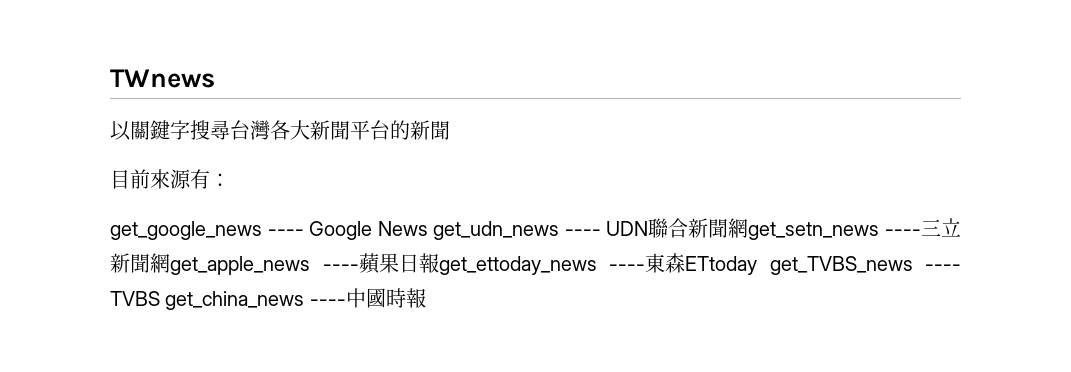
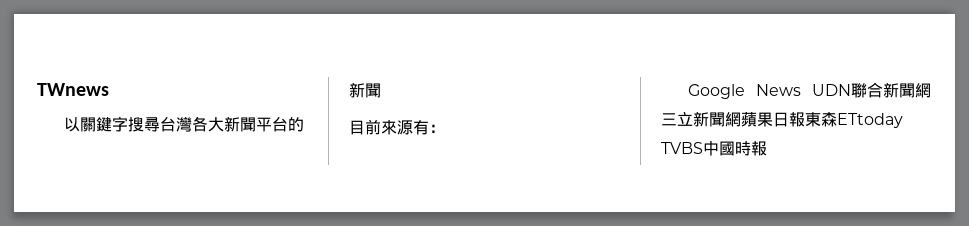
[110,221,601,240] get_google_news ---- Google News get_udn_news ---- -> [687,84,801,99] Google News
[748,222,921,240] get_setn_news ---- -> (931, 90) none
[170,253,961,275] [110,291,346,310] get_apple_news ----蘋果日報get_ettoday_news ----東森ETtoday get_TVBS_news ---- TVBS get_china_news ---- -> [741,112,903,128] [661,142,703,154] 蘋果日報東森ETtoday TVBS

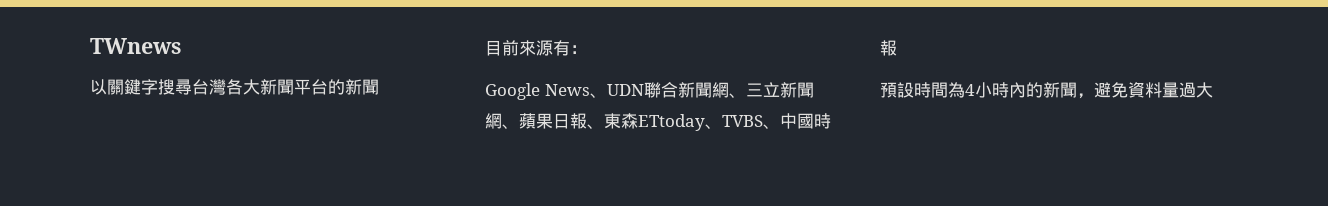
(801, 90) none -> [589,93,607,98] 、
(931, 90) none -> [728,93,746,98] 、
(741, 119) none -> [502,124,519,129] 、
(805, 119) none -> [587,124,604,129] 、
[661,142,703,154] TVBS -> [705,115,780,129] 、TVBS、
(767, 148) none -> [880,82,1213,99] // 預設時間為4小時內的新聞，避免資料量過大

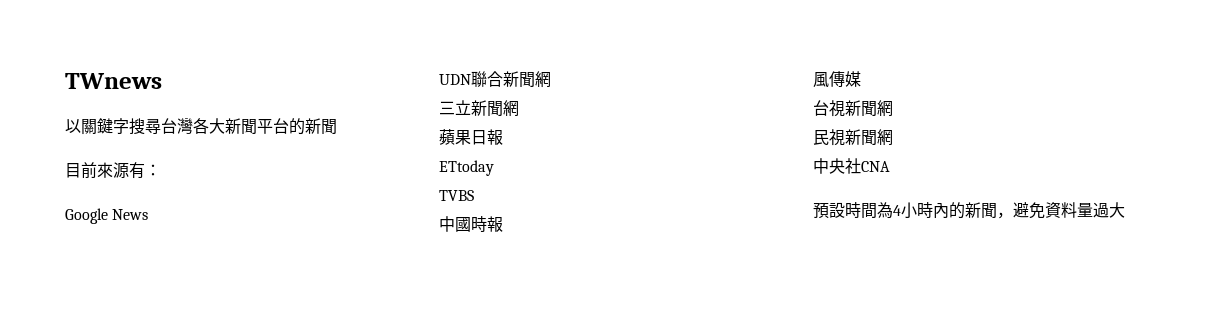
[589,93,607,98] 、 -> (149, 214) //
[728,93,746,98] 、 -> (551, 79) //
[502,124,519,129] 、 -> (519, 108) //
[587,113,638,129] 、東森 -> (503, 137) //
[705,124,722,129] 、 -> (494, 168) //
[763,124,780,129] 、 -> (474, 195) //
(897, 48) none -> [813,71,861,88] [813,100,893,117] [813,129,893,146] [813,158,890,174] // 風傳媒 // 台視新聞網 // 民視新聞網 // 中央社CNA

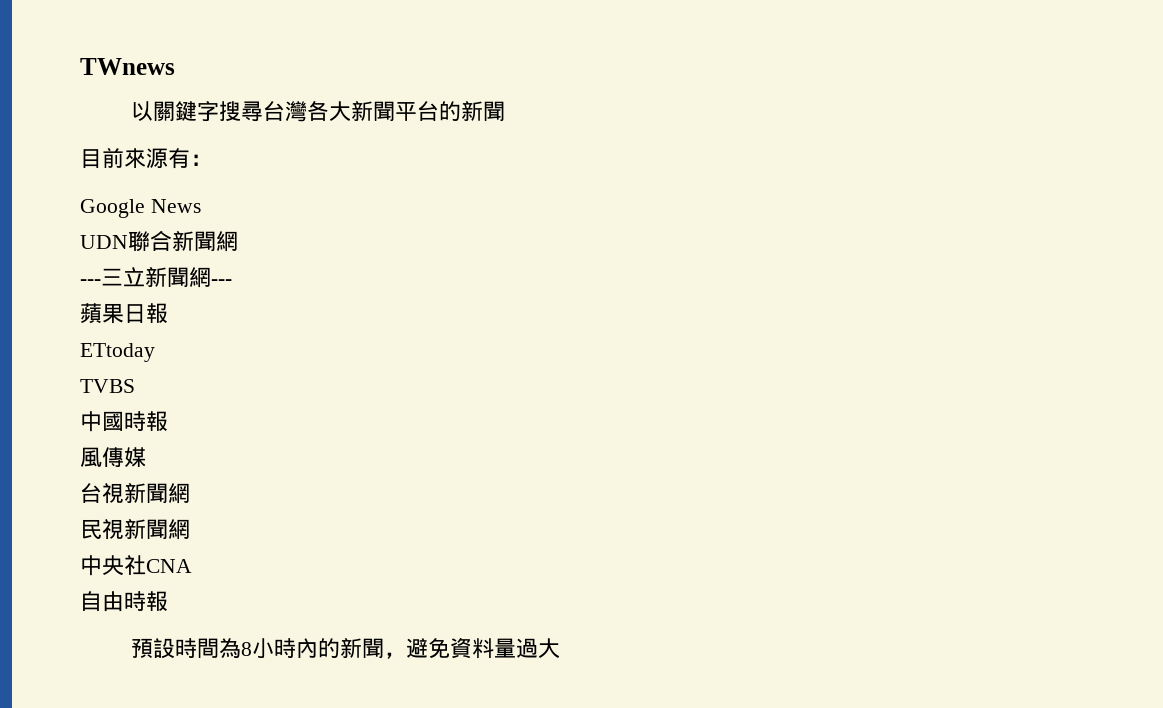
(551, 79) none -> [80,279,101,285] ---
(519, 108) none -> [211,279,232,285] ---
(890, 166) none -> [80,591,168,612] // 自由時報
[893,205,901,216] 4 -> [241,642,253,656] 8

